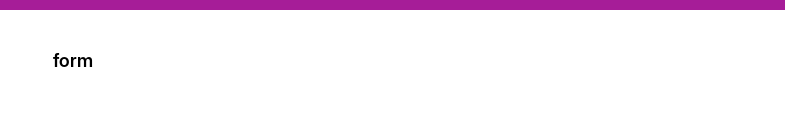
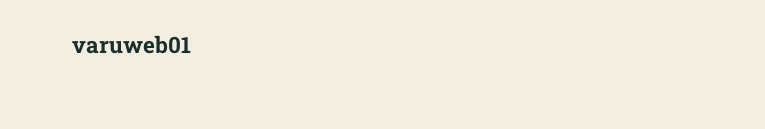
[53,53,93,67] form -> [72,35,191,54] varuweb01

